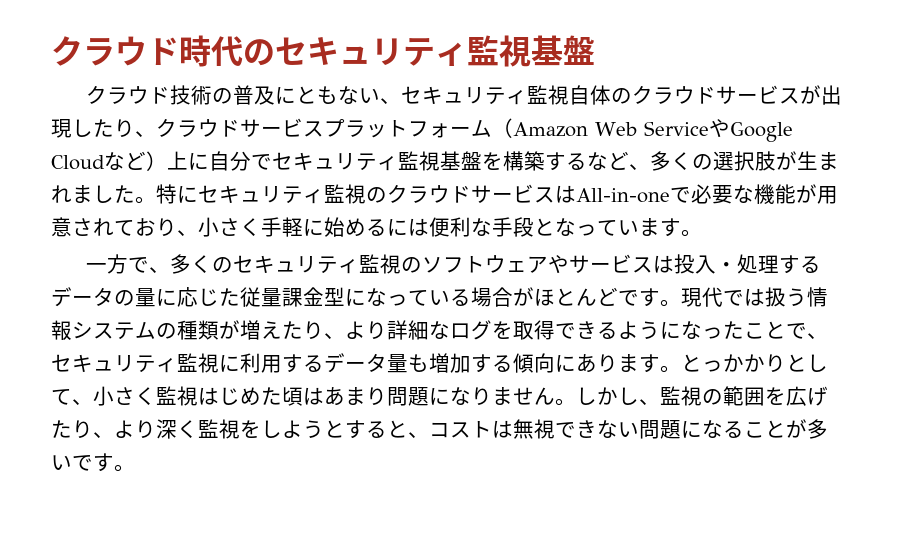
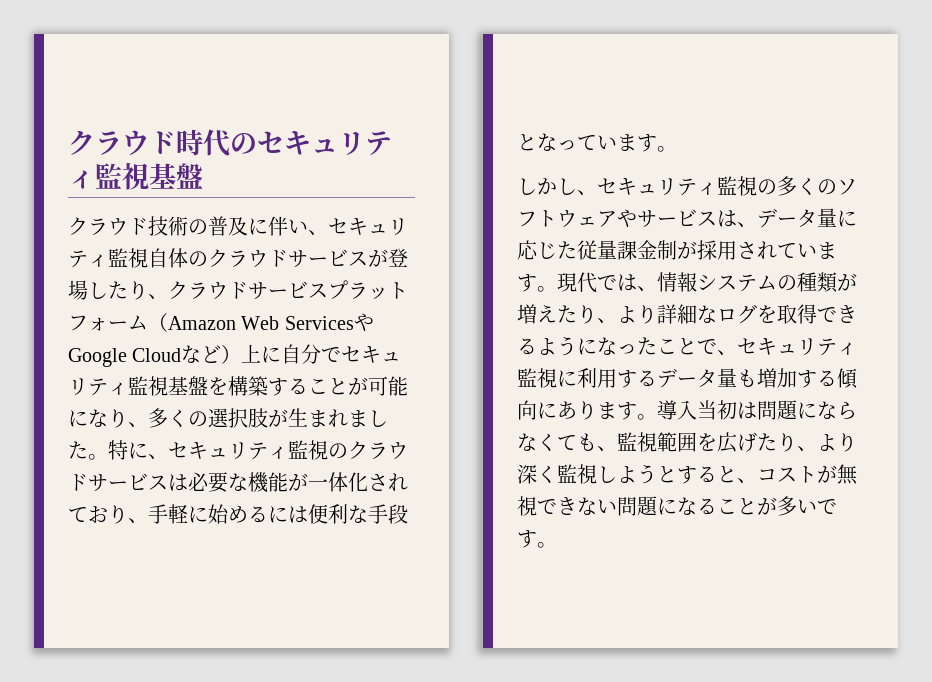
[296,86,360,104] ともな -> [268,216,288,236] 伴
[821,85,843,105] [51,119,72,138] 出現 -> [388,248,408,268] [68,280,88,300] 登場
[643,121,709,136] Service -> [284,316,354,330] Services
[587,151,629,170] など -> [308,376,408,396] [68,409,128,428] ことが可能になり
(198, 194) none -> [148,454,168,459] 、
[576,187,691,203] All-in-oneで -> (188, 482) none
[817,186,838,204] [51,217,72,237] 用意 -> [308,472,368,492] 一体化
[198,217,261,237] 小さく -> (148, 520) none
[86,254,423,274] 一方で、多くのセキュリティ監視の -> [517,176,837,196] しかし、セキュリティ監視の多くの
[674,254,822,274] [51,287,135,307] 投入・処理するデータの -> [737,208,817,228] 、データ
[324,287,639,307] 型になっている場合がほとんどで -> [657,240,837,260] 制が採用されていま
[765,287,807,307] 扱う -> [637,286,657,291] 、
[681,354,828,373] [51,386,723,406] とっかかりとして、小さく監視はじめた頃はあまり問題になりません。しかし、監視の -> [657,400,857,420] [517,432,657,452] 導入当初は問題にならなくても、監視
[240,420,261,438] を -> (597, 474) none
[492,420,513,438] は -> [817,465,837,483] が

